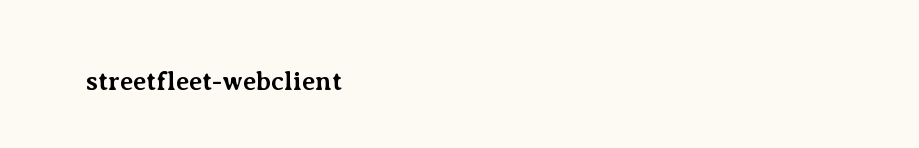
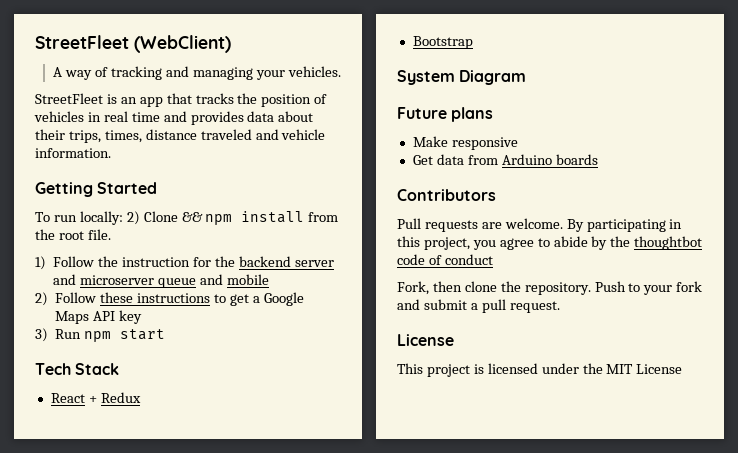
[86,71,342,90] streetfleet-webclient -> [35,35,231,53] [53,66,341,80] [35,93,328,107] [34,111,314,125] [35,129,326,143] [35,148,111,158] [35,182,158,197] [35,211,339,225] [35,229,111,240] [35,256,334,270] [53,274,269,288] [35,292,304,306] [55,310,143,324] [35,328,166,342] [35,363,120,375] [50,392,141,403] [412,36,473,49] [397,70,527,85] [397,107,494,122] [412,136,518,150] [412,154,598,165] [397,189,496,201] [397,218,683,232] [397,236,703,250] [397,254,493,265] [397,281,703,295] [397,299,560,313] [397,334,454,346] [397,363,683,377] StreetFleet (WebClient) // A way of tracking and managing your vehicles. // StreetFleet is an app that tracks the position of vehicles in real time and provides data about their trips, times, distance traveled and vehicle information. // Getting Started // To run locally: 2) Clone && npm install from the root file. // 1) Follow the instruction for the backend server and microserver queue and mobile // 2) Follow these instructions to get a Google Maps API key // 3) Run npm start // Tech Stack // React + Redux // Bootstrap // System Diagram // Future plans // Make responsive // Get data from Arduino boards // Contributors // Pull requests are welcome. By participating in this project, you agree to abide by the thoughtbot code of conduct // Fork, then clone the repository. Push to your fork and submit a pull request. // License // This project is licensed under the MIT License

